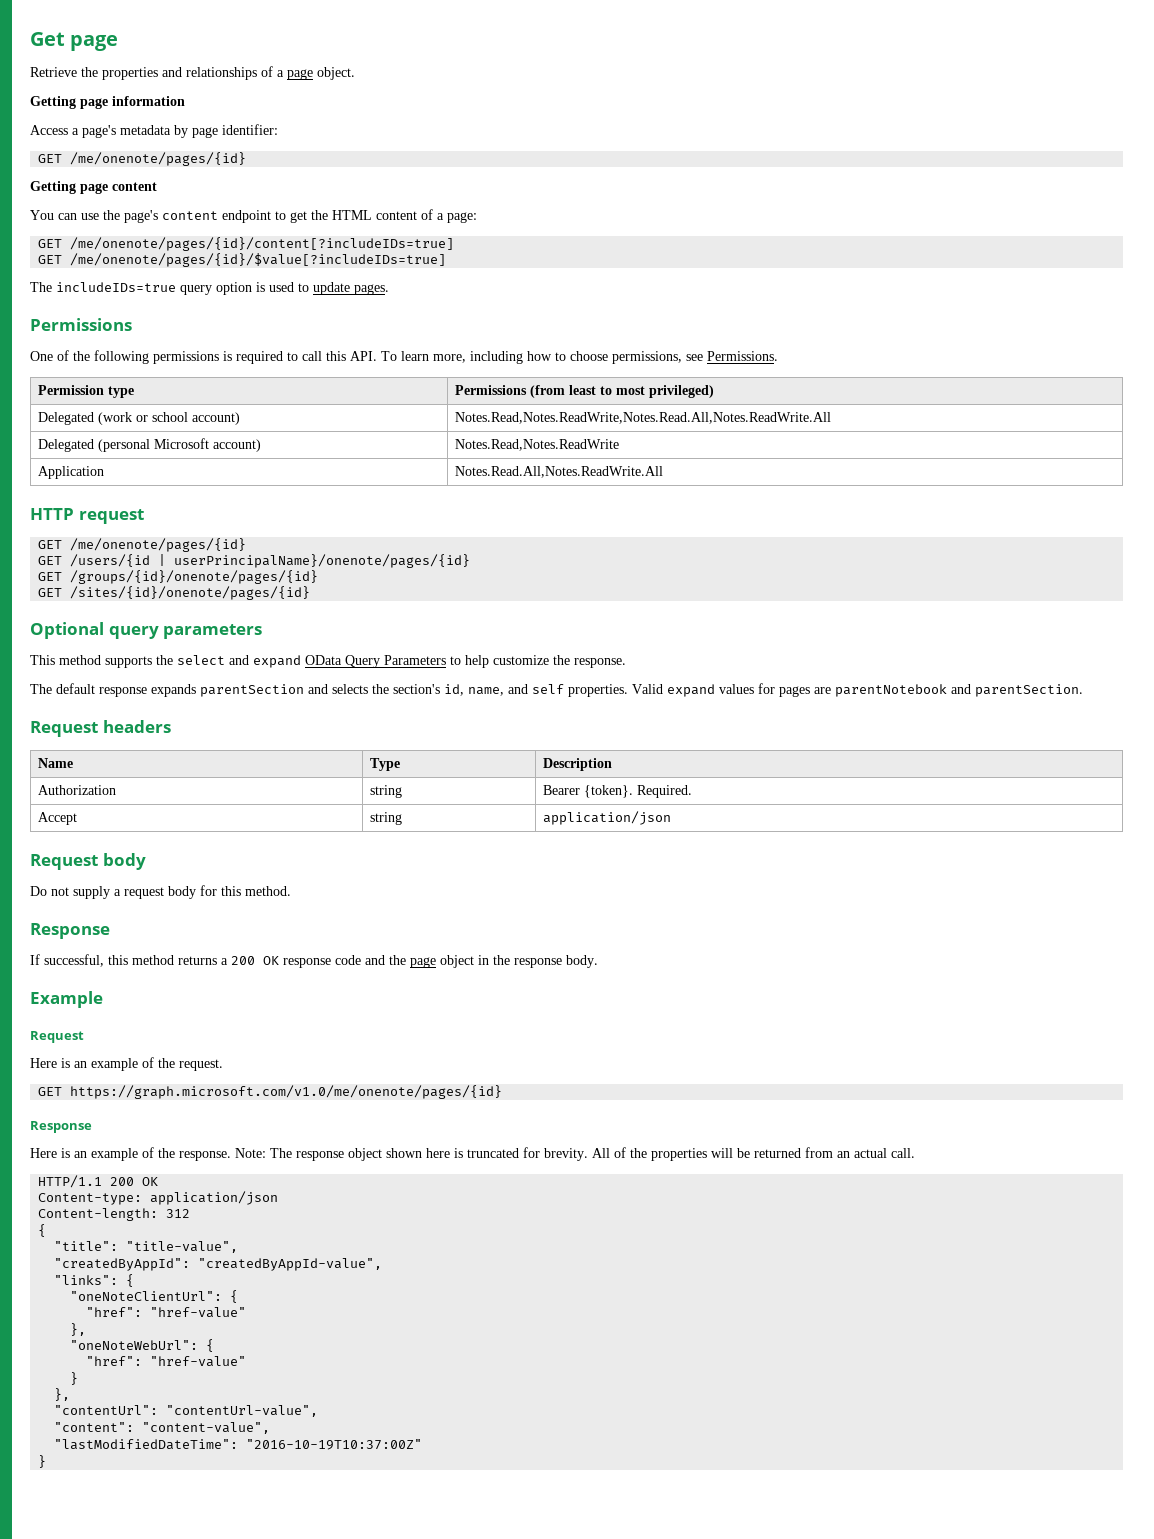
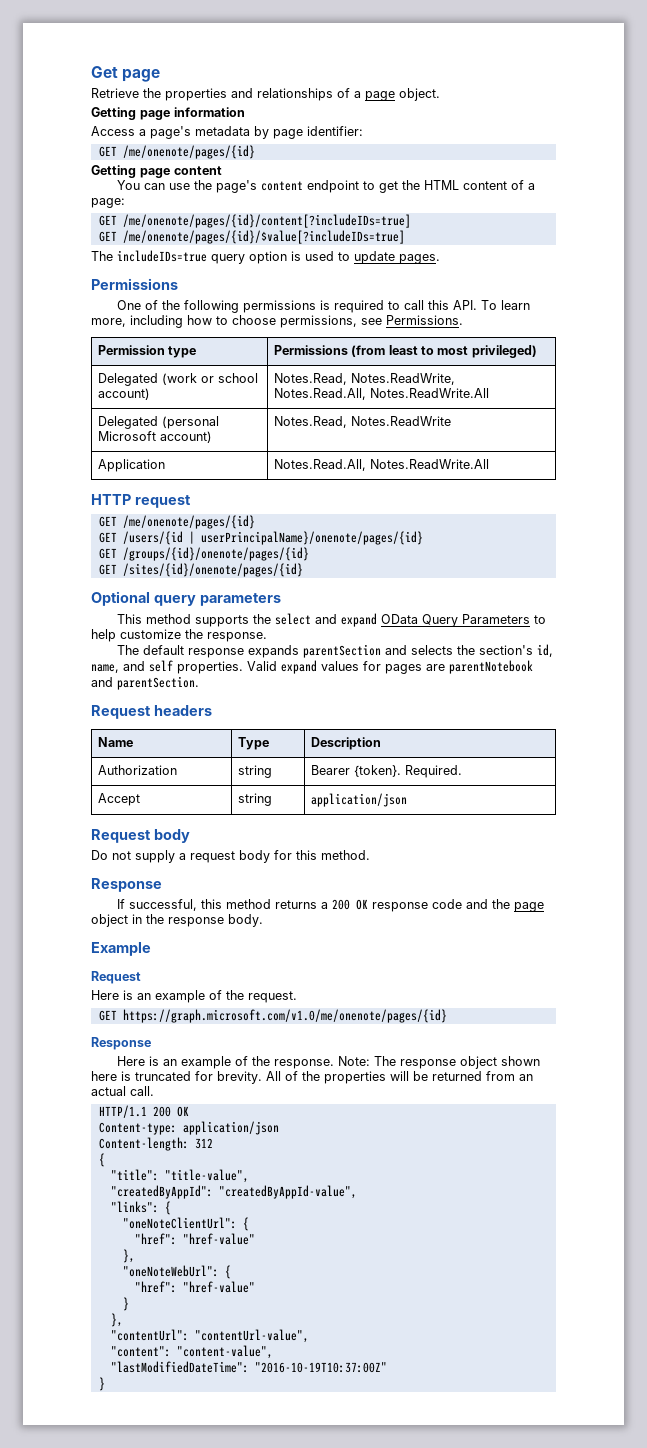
[455,412,832,424] Notes.Read,Notes.ReadWrite,Notes.Read.All,Notes.ReadWrite.All -> [273,373,455,385] [273,388,489,400] Notes.Read, Notes.ReadWrite, Notes.Read.All, Notes.ReadWrite.All
[455,439,620,451] Notes.Read,Notes.ReadWrite -> [273,416,451,428] Notes.Read, Notes.ReadWrite
[455,466,664,478] Notes.Read.All,Notes.ReadWrite.All -> [273,459,489,471] Notes.Read.All, Notes.ReadWrite.All

